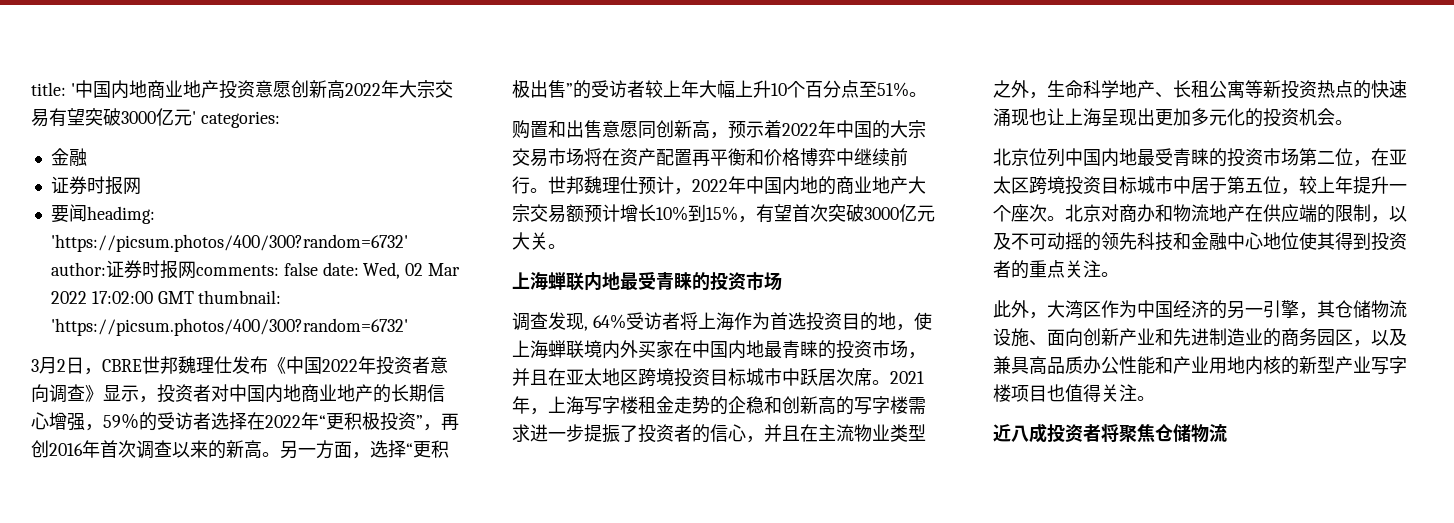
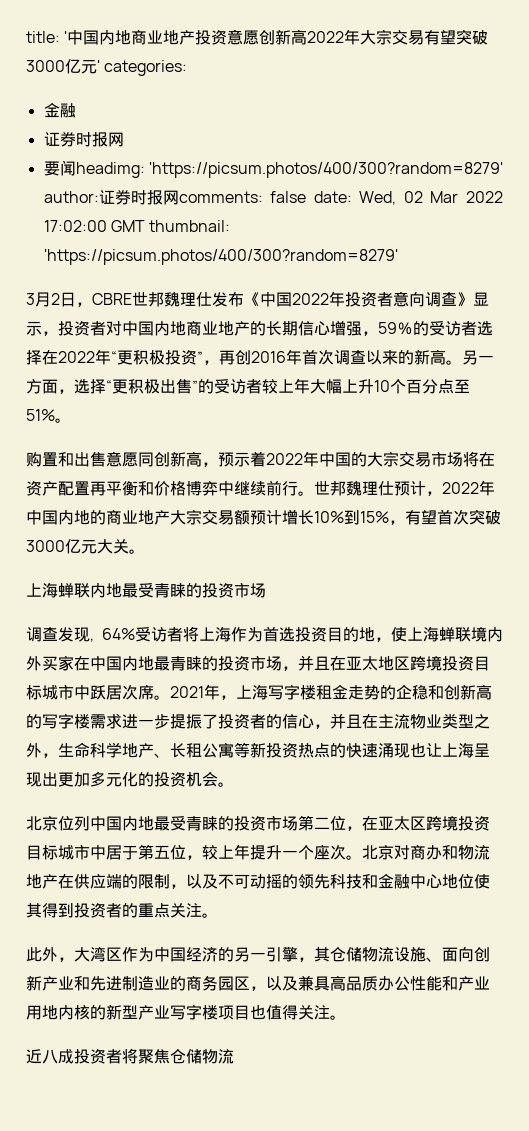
[50,234,408,252] 'https://picsum.photos/400/300?random=6732' -> [148,162,503,178] 'https://picsum.photos/400/300?random=8279'
[50,318,408,336] 'https://picsum.photos/400/300?random=6732' -> [43,249,398,265] 'https://picsum.photos/400/300?random=8279'

